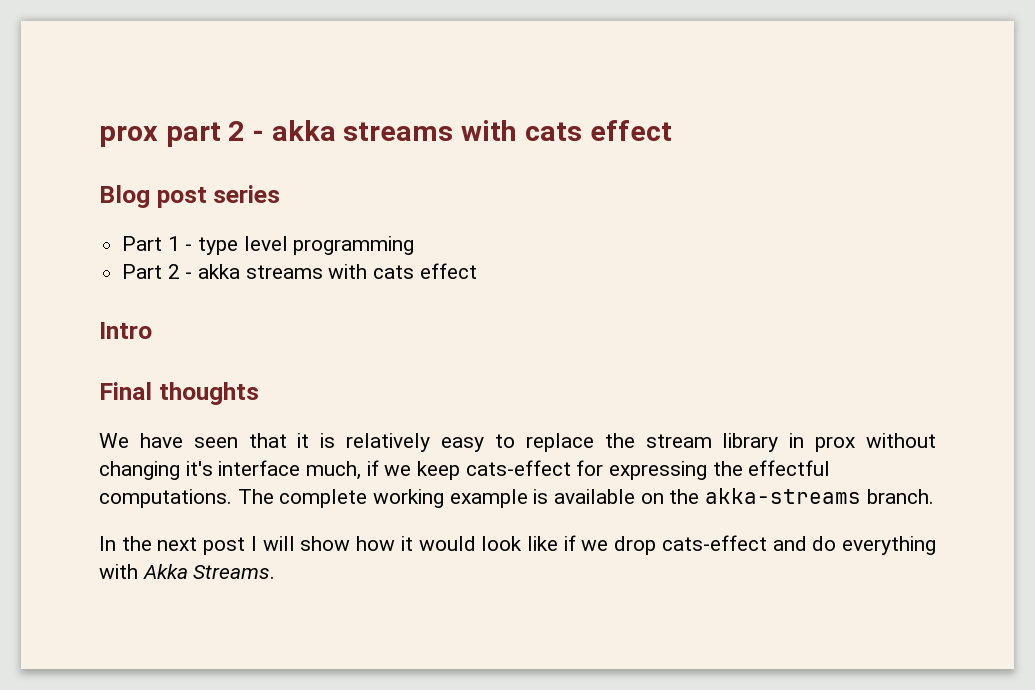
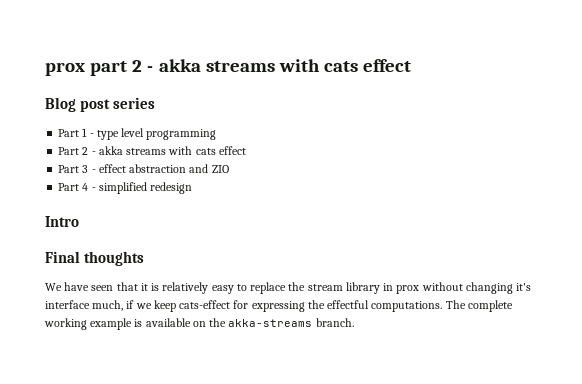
(477, 271) none -> [58,164,229,173] [58,182,193,194] // Part 3 - effect abstraction and ZIO // Part 4 - simplified redesign
[99,535,936,555] [99,564,276,579] // In the next post I will show how it would look like if we drop cats-effect and do everything with Akka Streams. -> (354, 322) none

